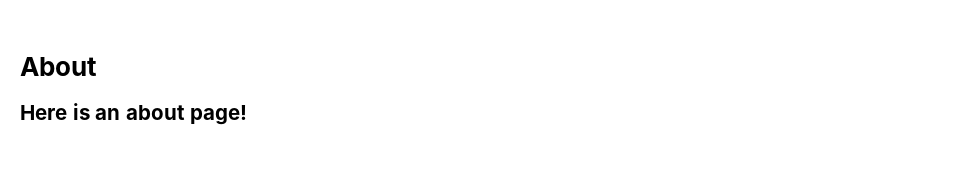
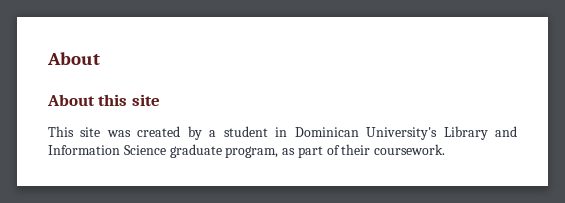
[20,103,248,125] Here is an about page! -> [47,94,160,106] [48,126,517,140] [48,144,446,158] About this site // This site was created by a student in Dominican University's Library and Information Science graduate program, as part of their coursework.

